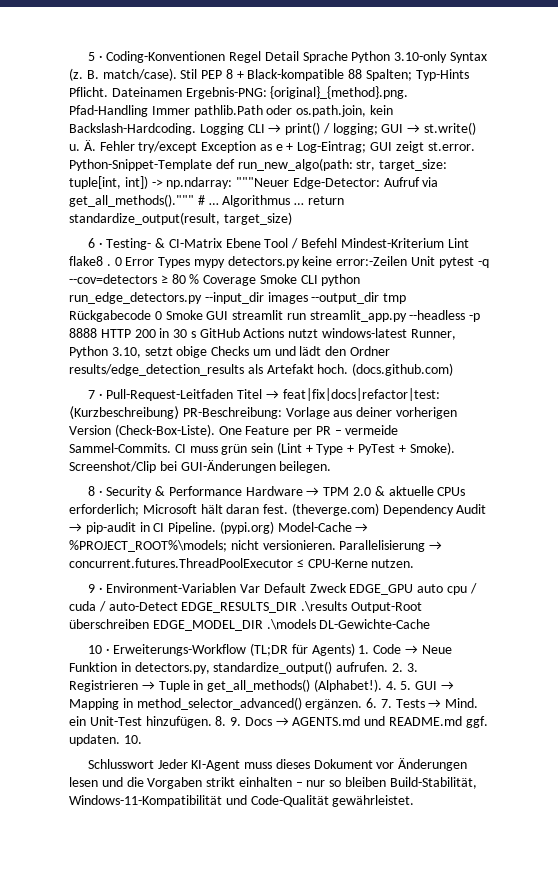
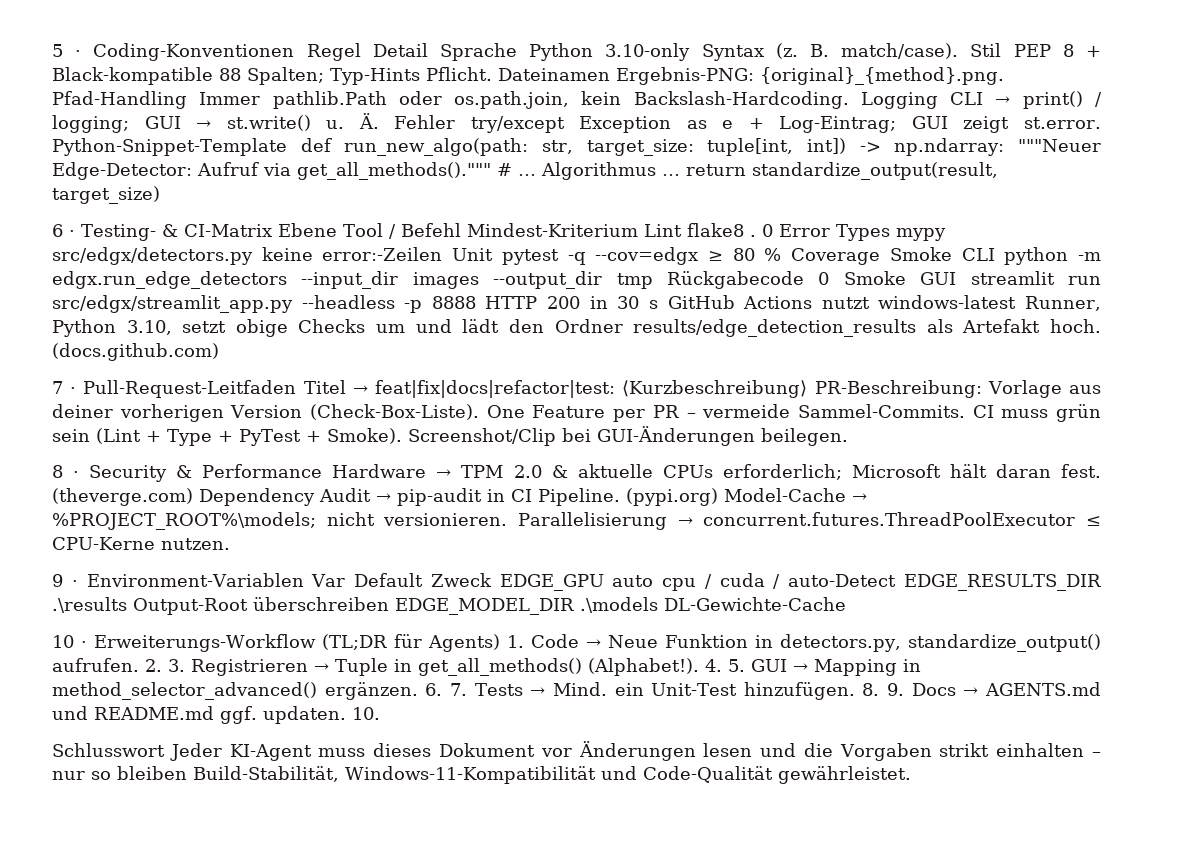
[227,256,300,268] detectors.py -> [52,247,253,265] src/edgx/detectors.py
[69,274,157,284] --cov=detectors -> [595,247,699,265] --cov=edgx
[69,292,202,304] run_edge_detectors.py -> [1077,252,1101,261] [52,271,287,289] -m edgx.run_edge_detectors
[309,310,407,322] streamlit_app.py -> [52,295,293,313] src/edgx/streamlit_app.py

